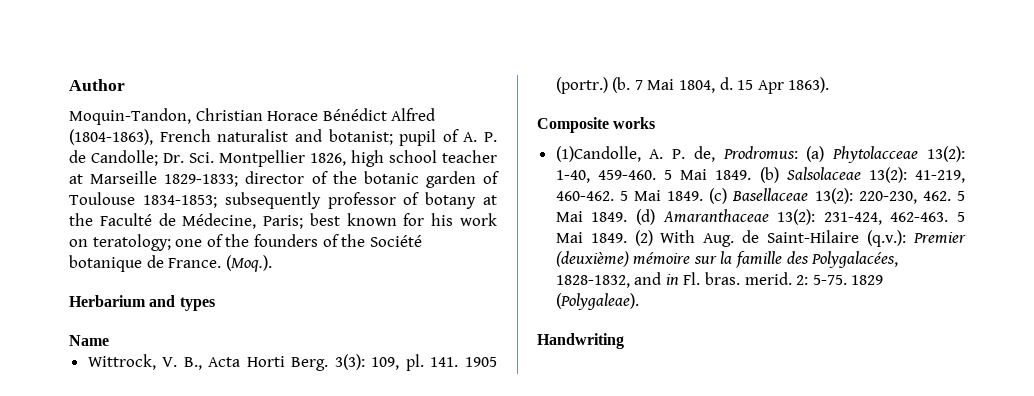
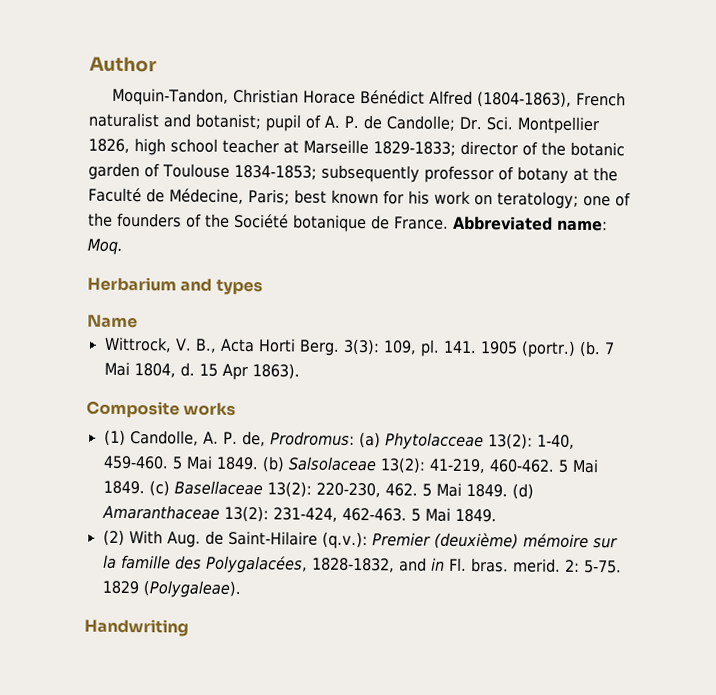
[225,255,272,272] (Moq.). -> [452,215,608,232] [87,238,123,255] Abbreviated name: Moq.
[555,146,641,162] (1)Candolle, -> [103,429,199,446] (1) Candolle,
(627, 238) none -> (497, 515) //

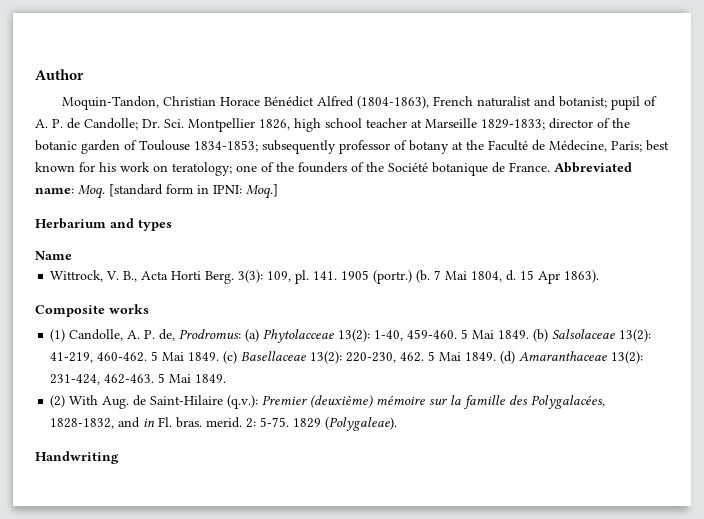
(123, 246) none -> [109,184,278,199] [standard form in IPNI: Moq.]

